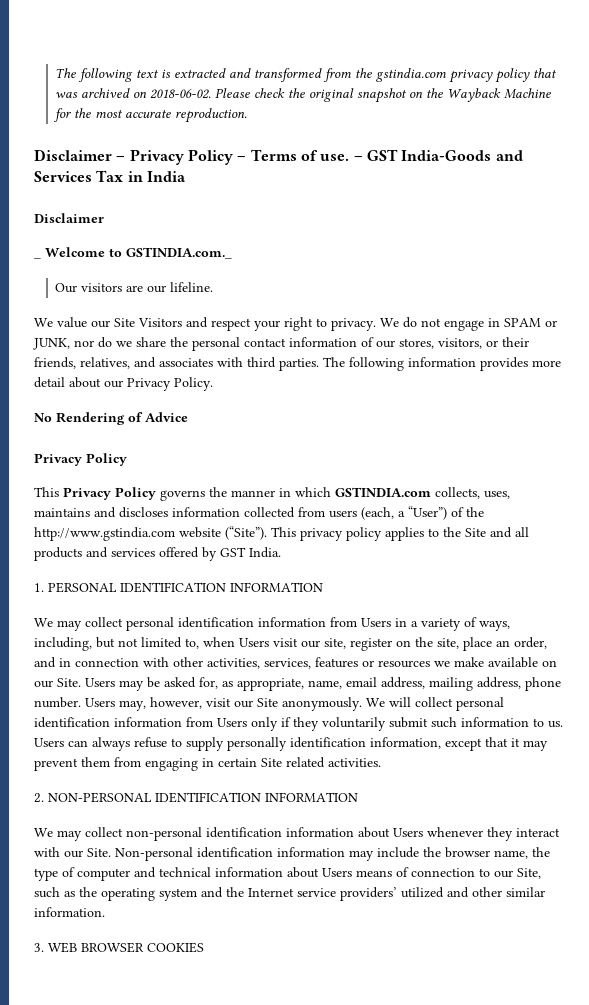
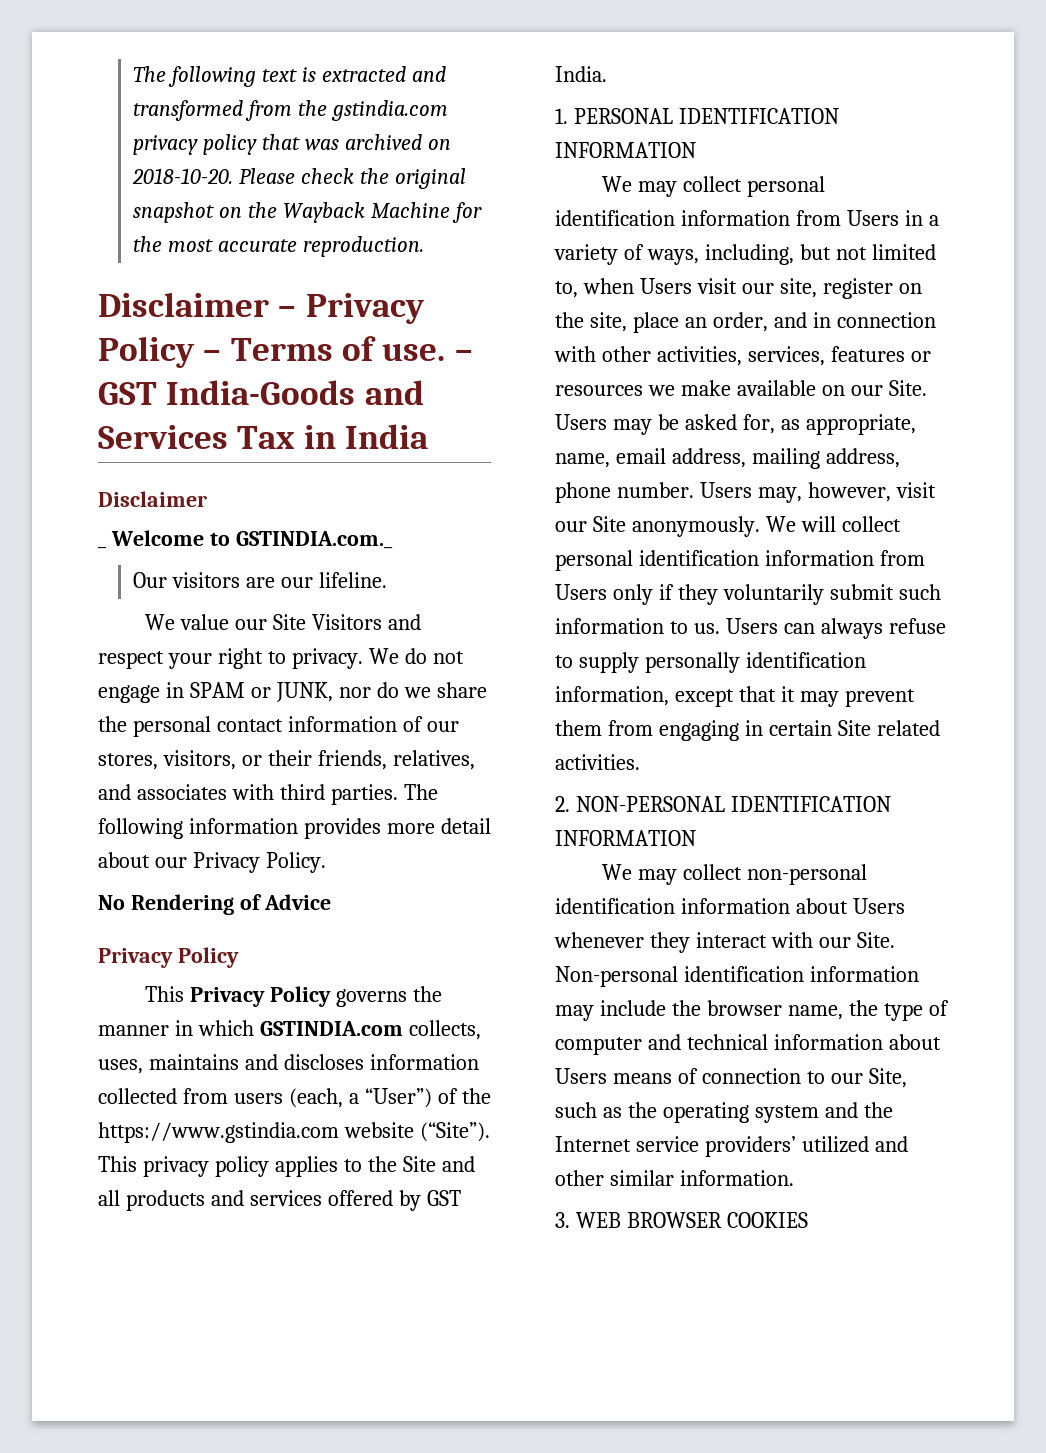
[150,89,212,99] 2018-06-02. -> [132,168,234,184] 2018-10-20.
[34,527,175,541] http://www.gstindia.com -> [98,1122,339,1143] https://www.gstindia.com

